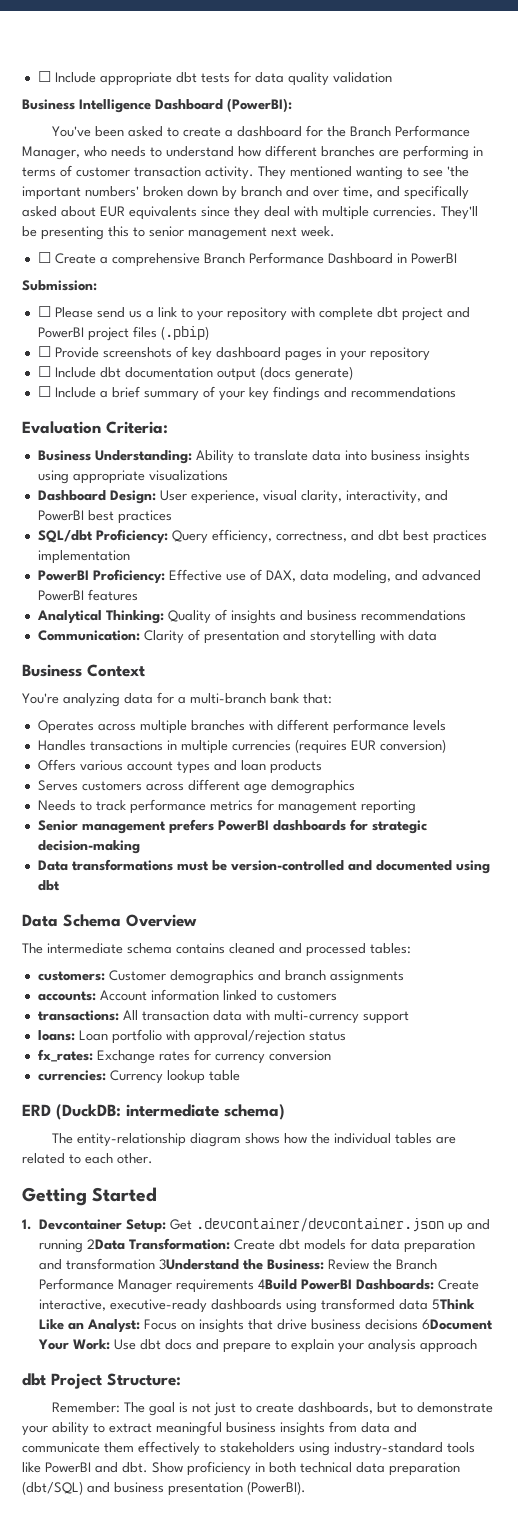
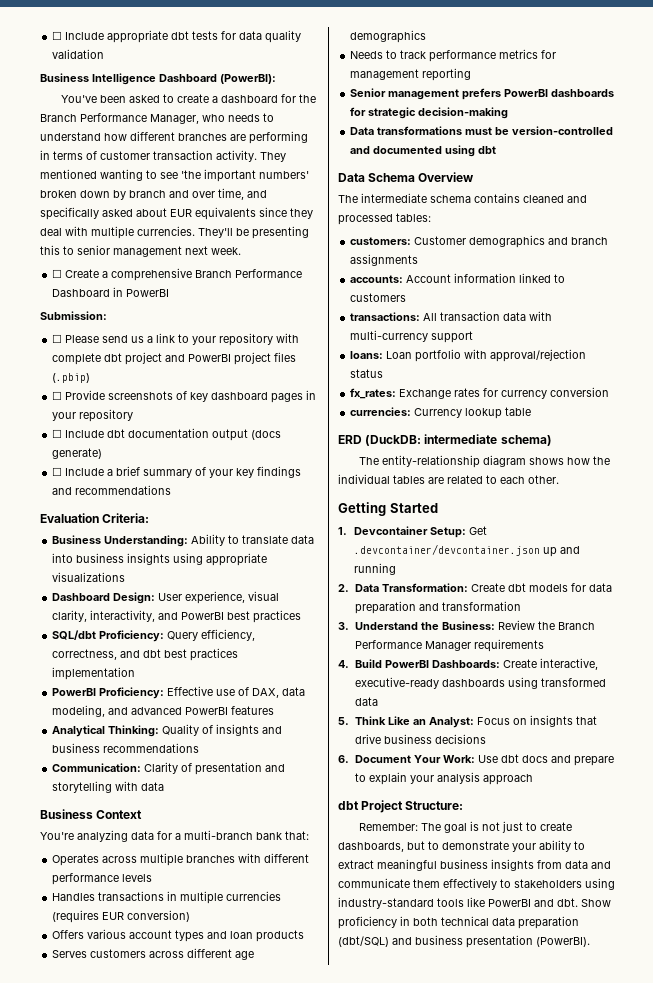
[87,1239,126,1250] 2Data -> [338,584,379,592] // 2. Data
[159,1259,240,1270] 3Understand -> [338,622,418,630] // 3. Understand
[258,1279,298,1290] 4Build -> [338,659,382,668] // 4. Build
[432,1299,476,1310] 5Think -> [338,716,386,725] // 5. Think
[422,1319,494,1330] 6Document -> [338,755,411,763] // 6. Document

